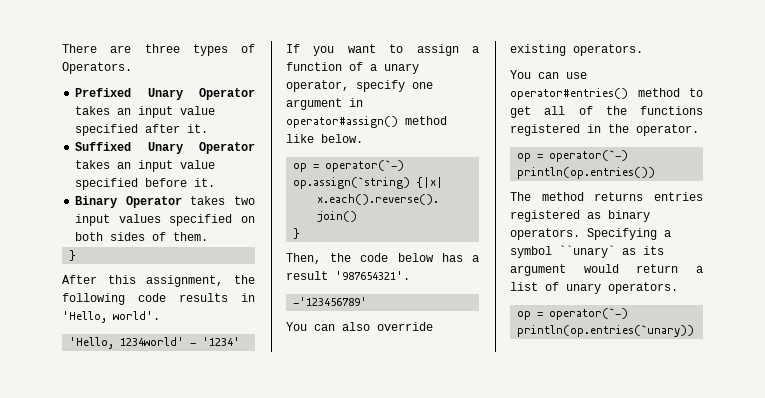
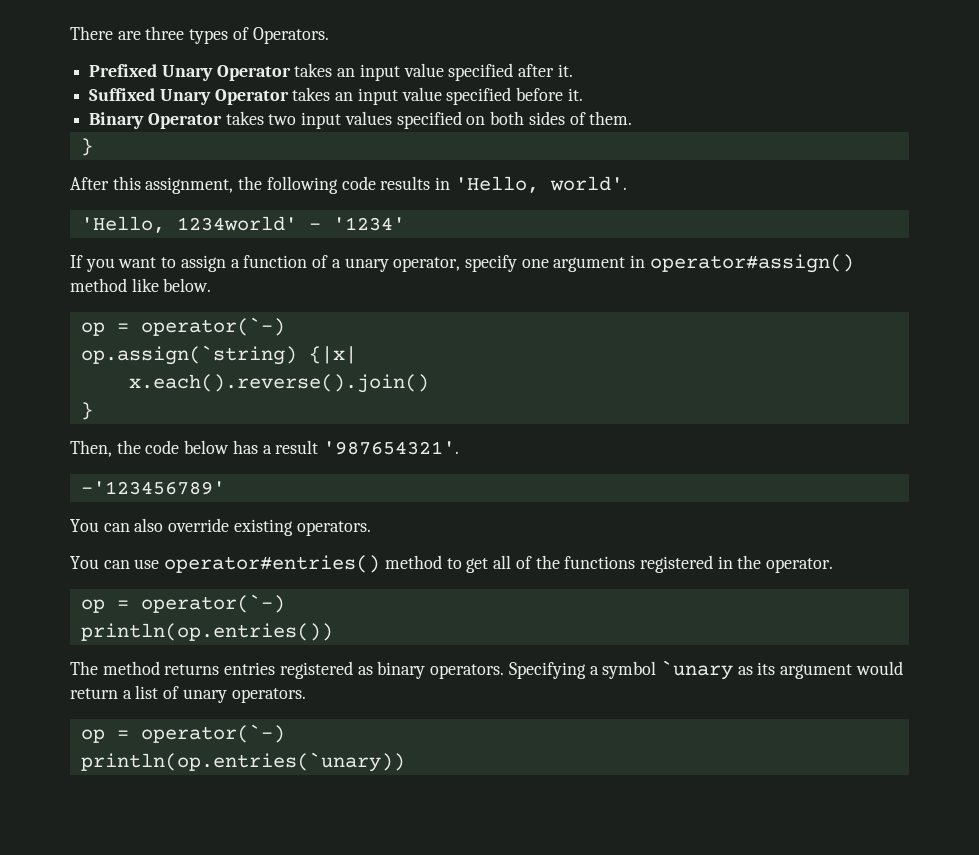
[559,245,615,258] ``unary` -> [660,660,733,680] `unary

